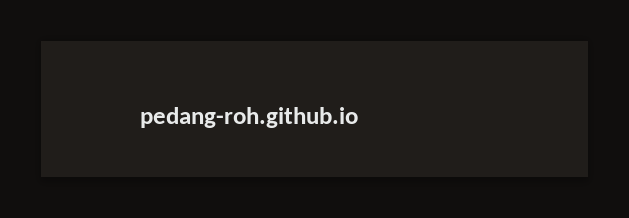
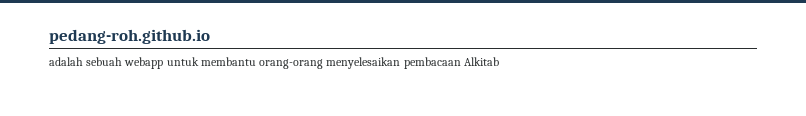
(358, 117) none -> [49,57,499,69] // adalah sebuah webapp untuk membantu orang-orang menyelesaikan pembacaan Alkitab

